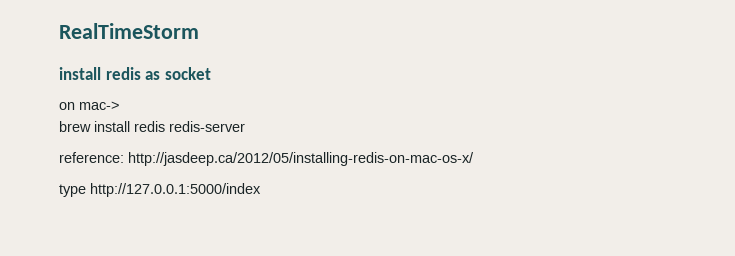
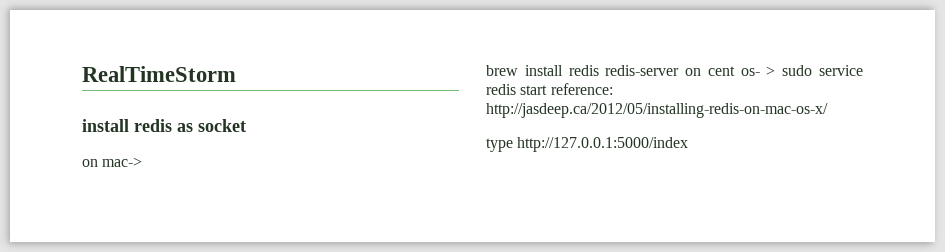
(245, 126) // -> [685,65,863,76] [486,84,548,95] on cent os- > sudo service redis start

